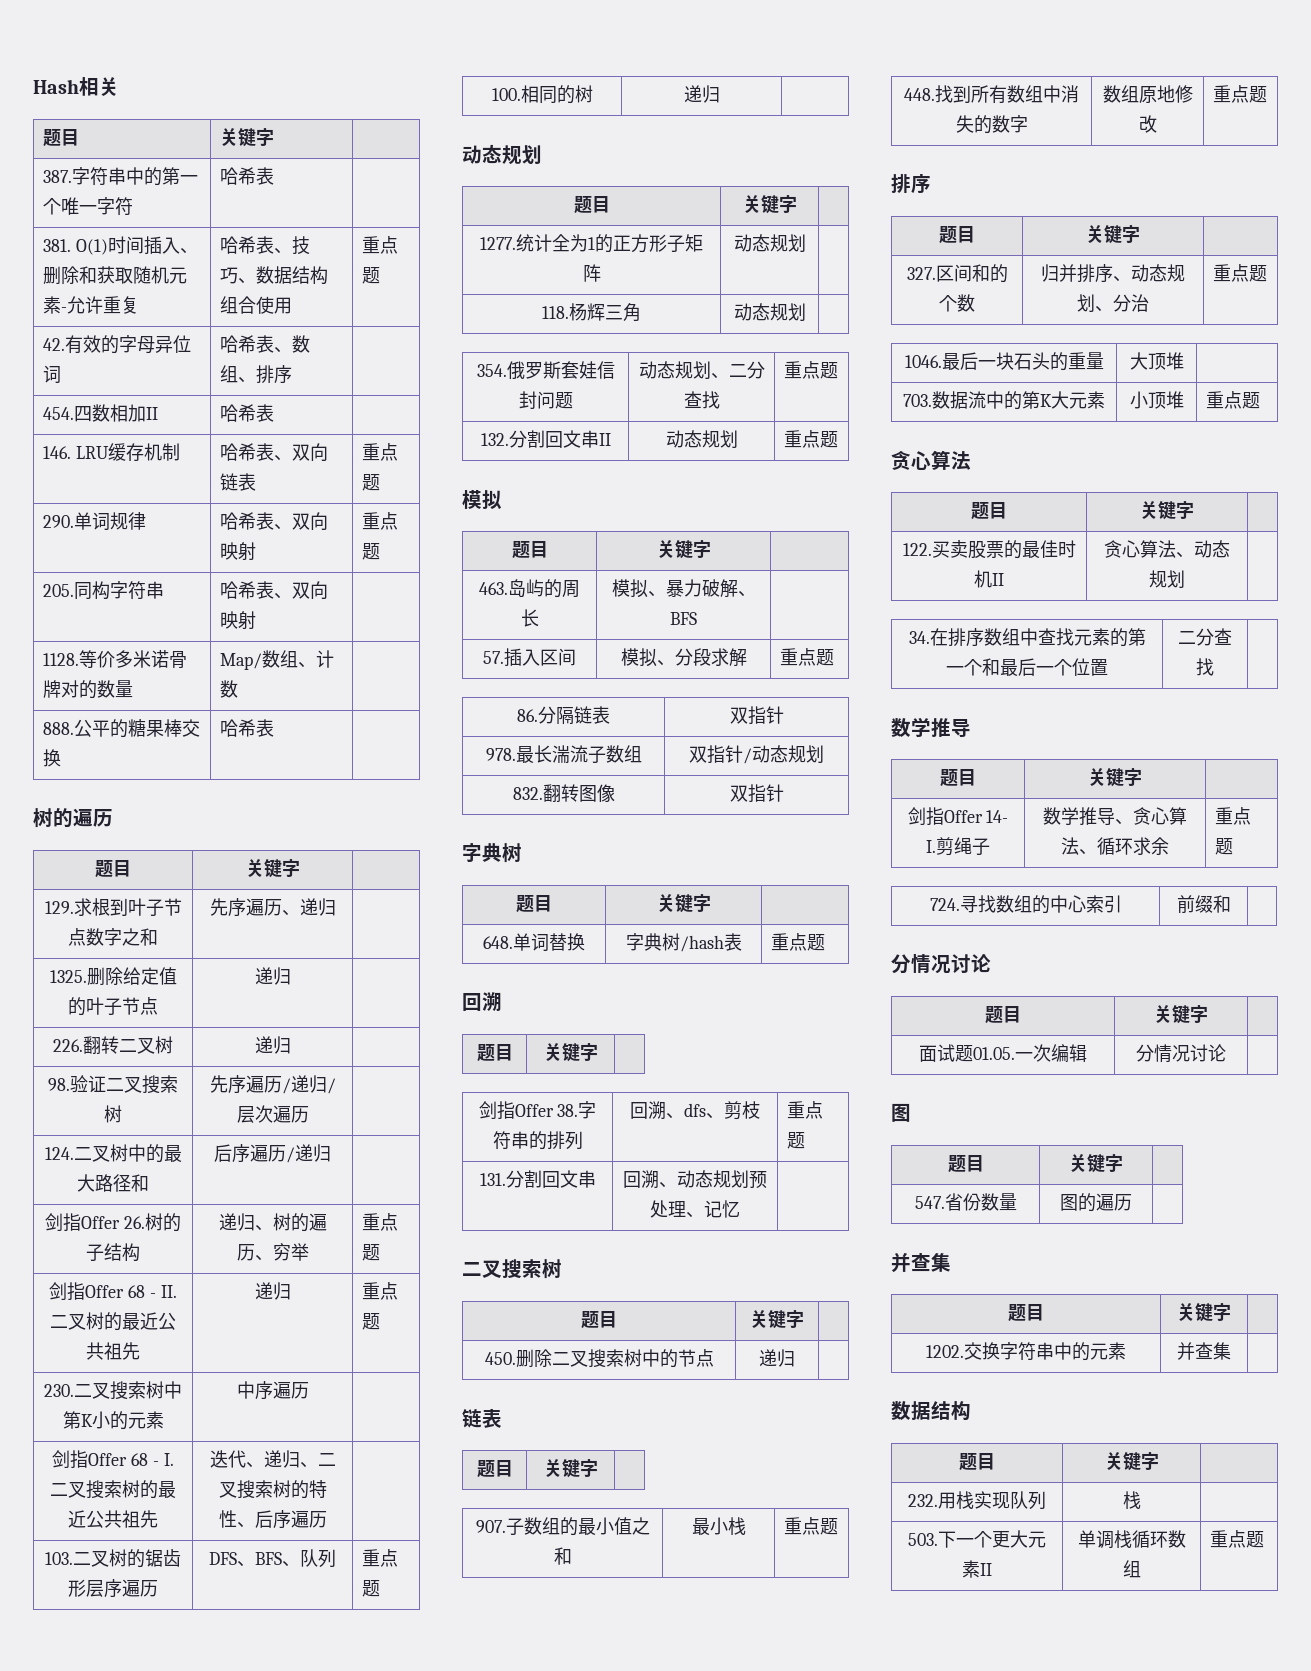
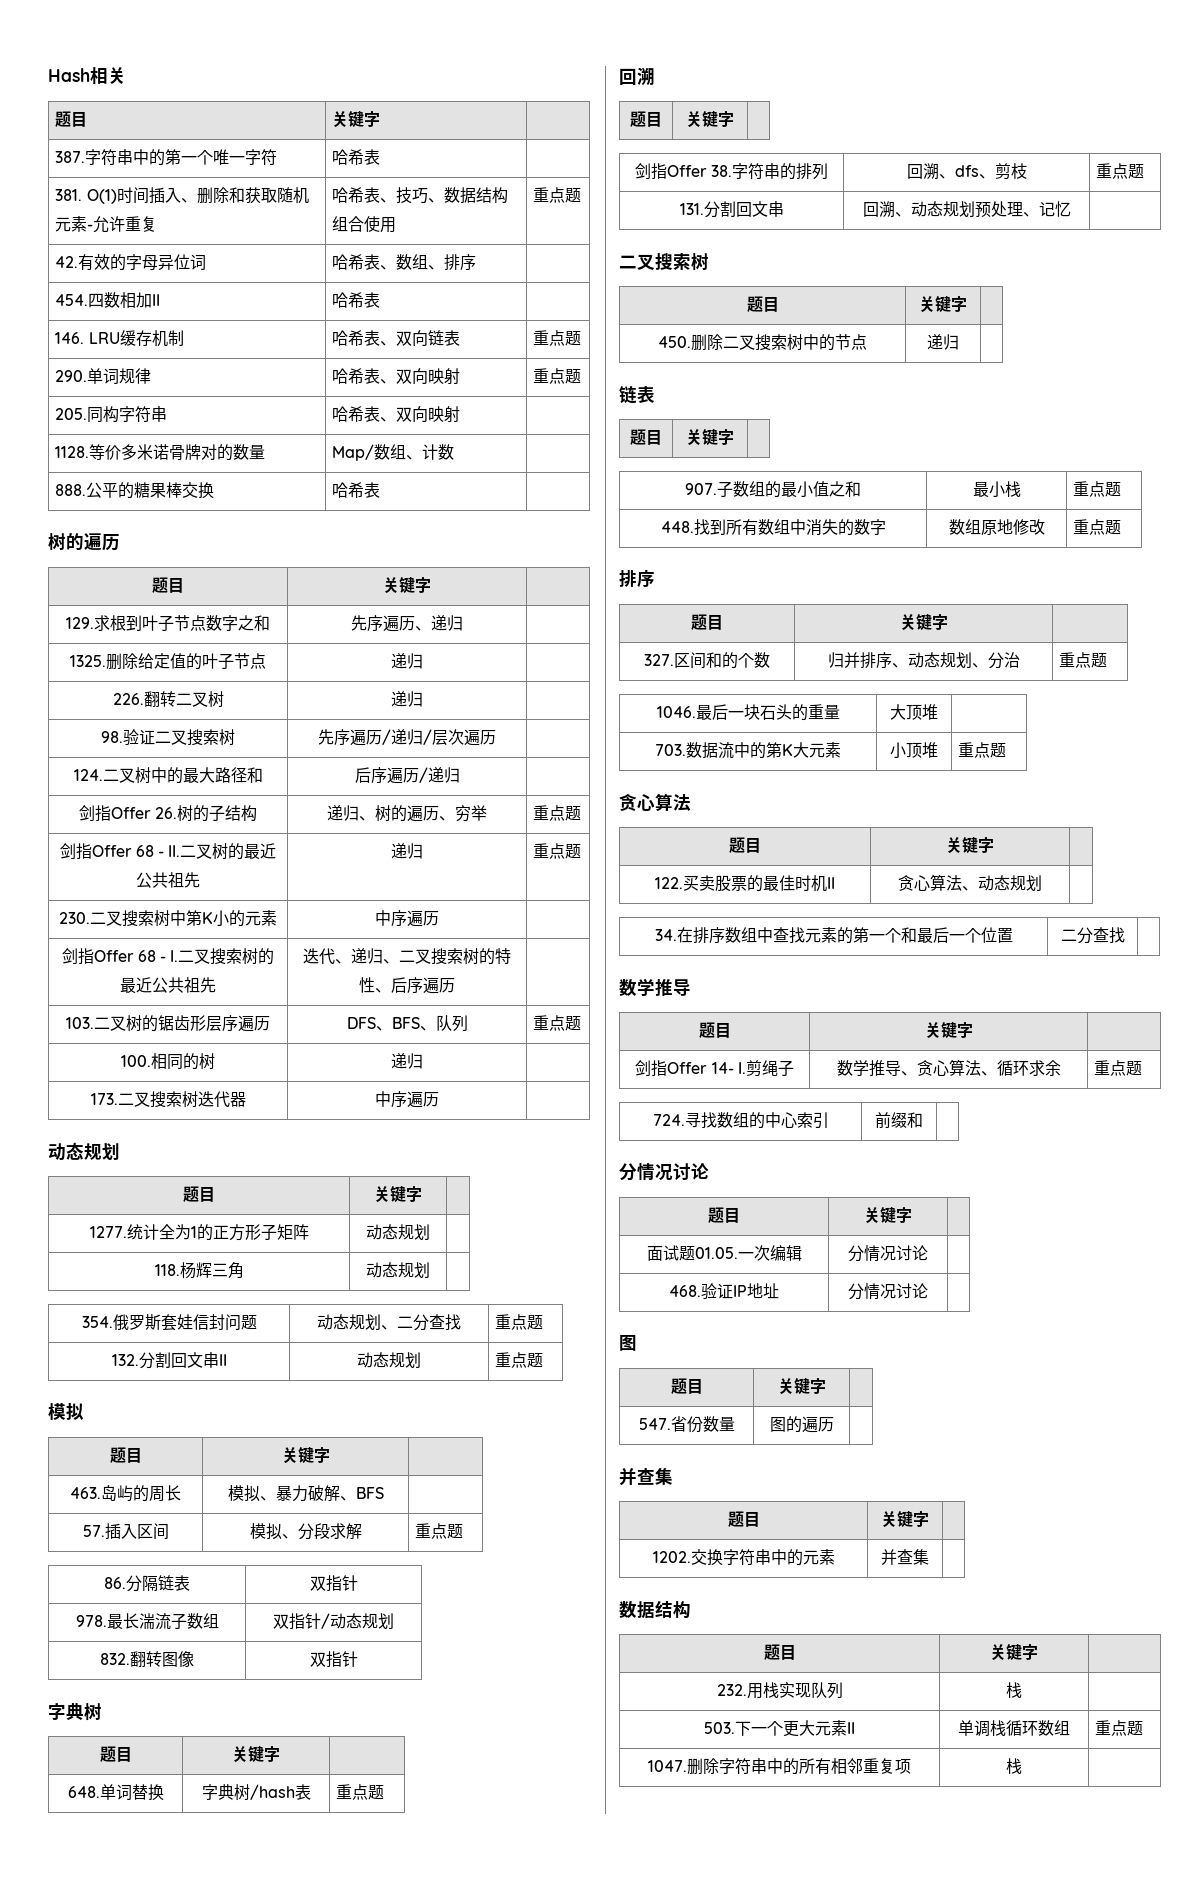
(720, 94) none -> [90,1091,246,1108] [374,1091,439,1108] // 173.二叉搜索树迭代器 | 中序遍历 |
(1226, 1053) none -> [669,1283,779,1299] [848,1283,928,1300] // 468.验证IP地址 | 分情况讨论 |
(1265, 1539) none -> [648,1758,911,1775] [1006,1758,1022,1774] // 1047.删除字符串中的所有相邻重复项 | 栈 |

